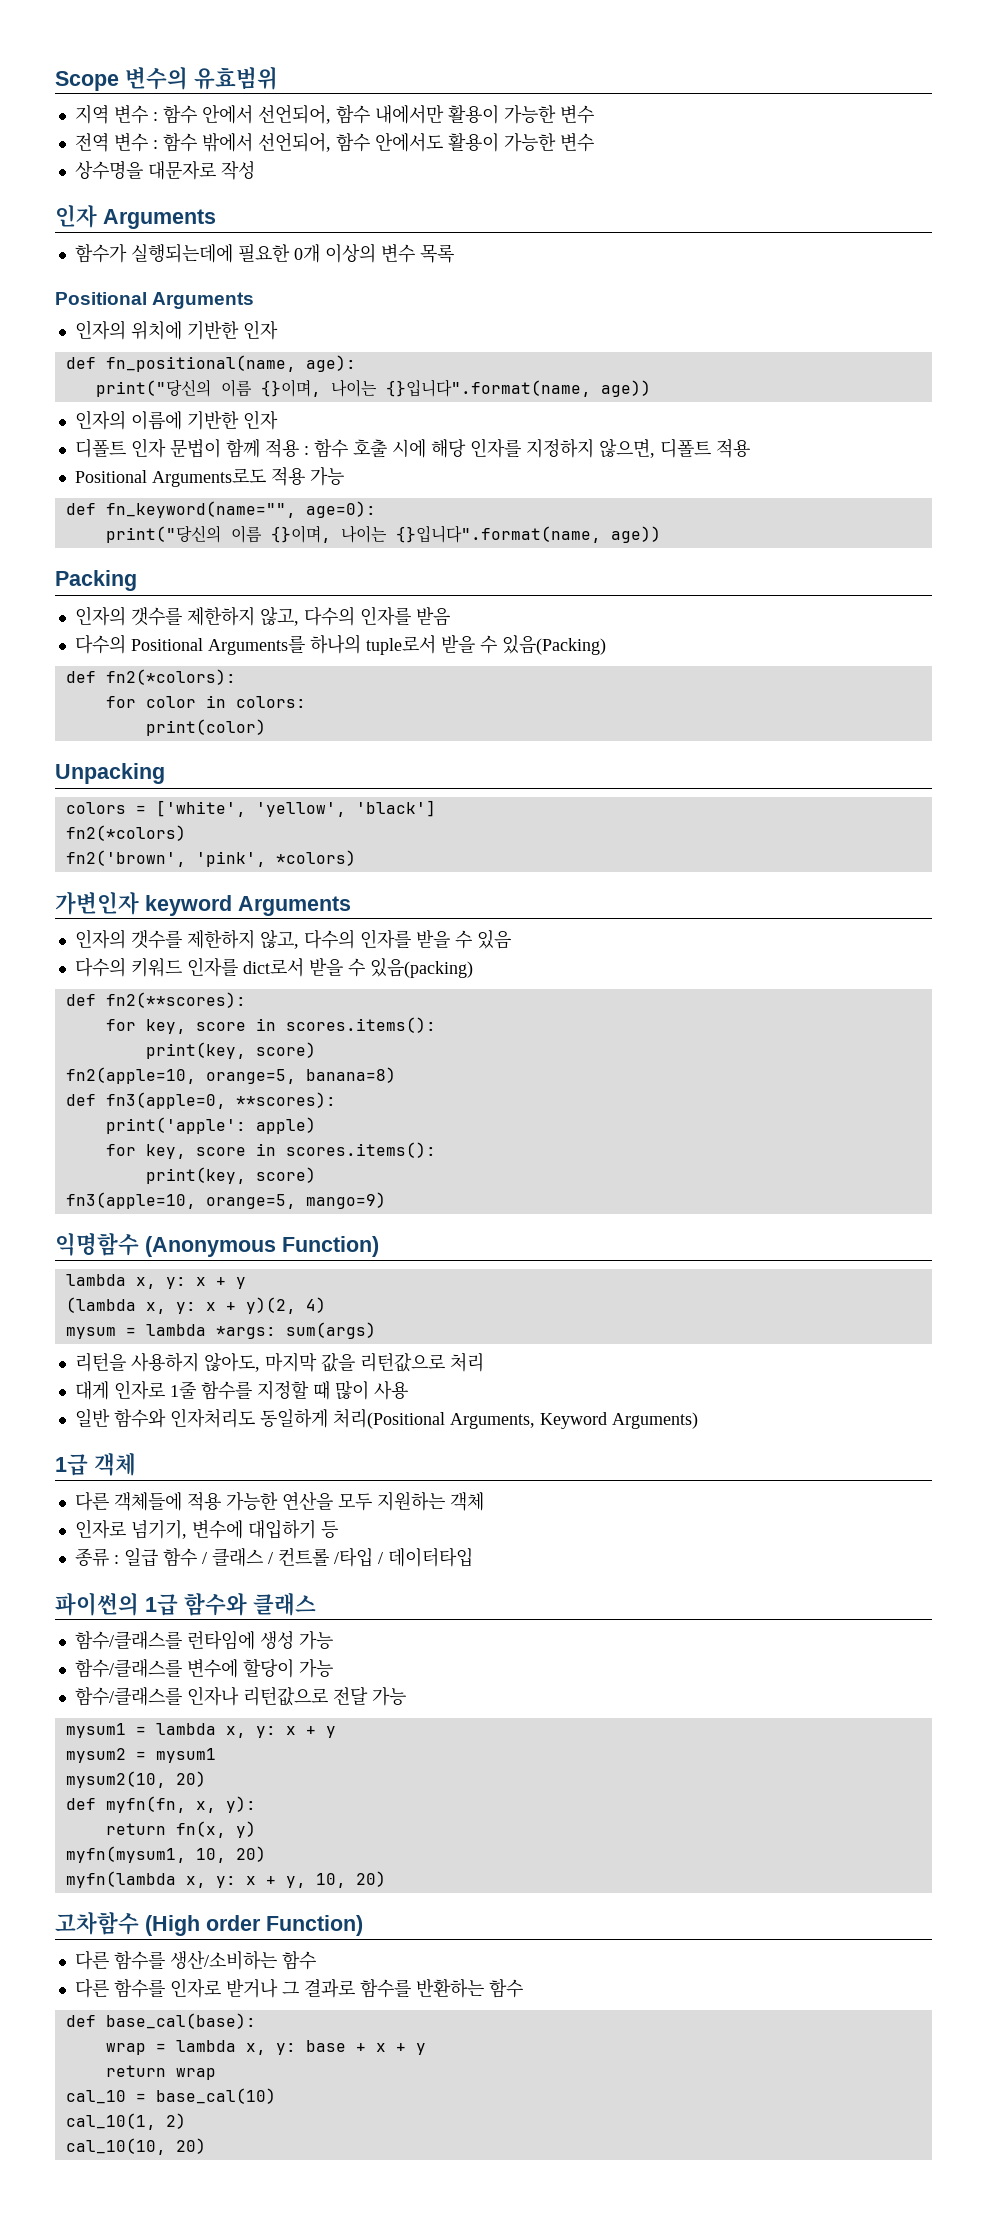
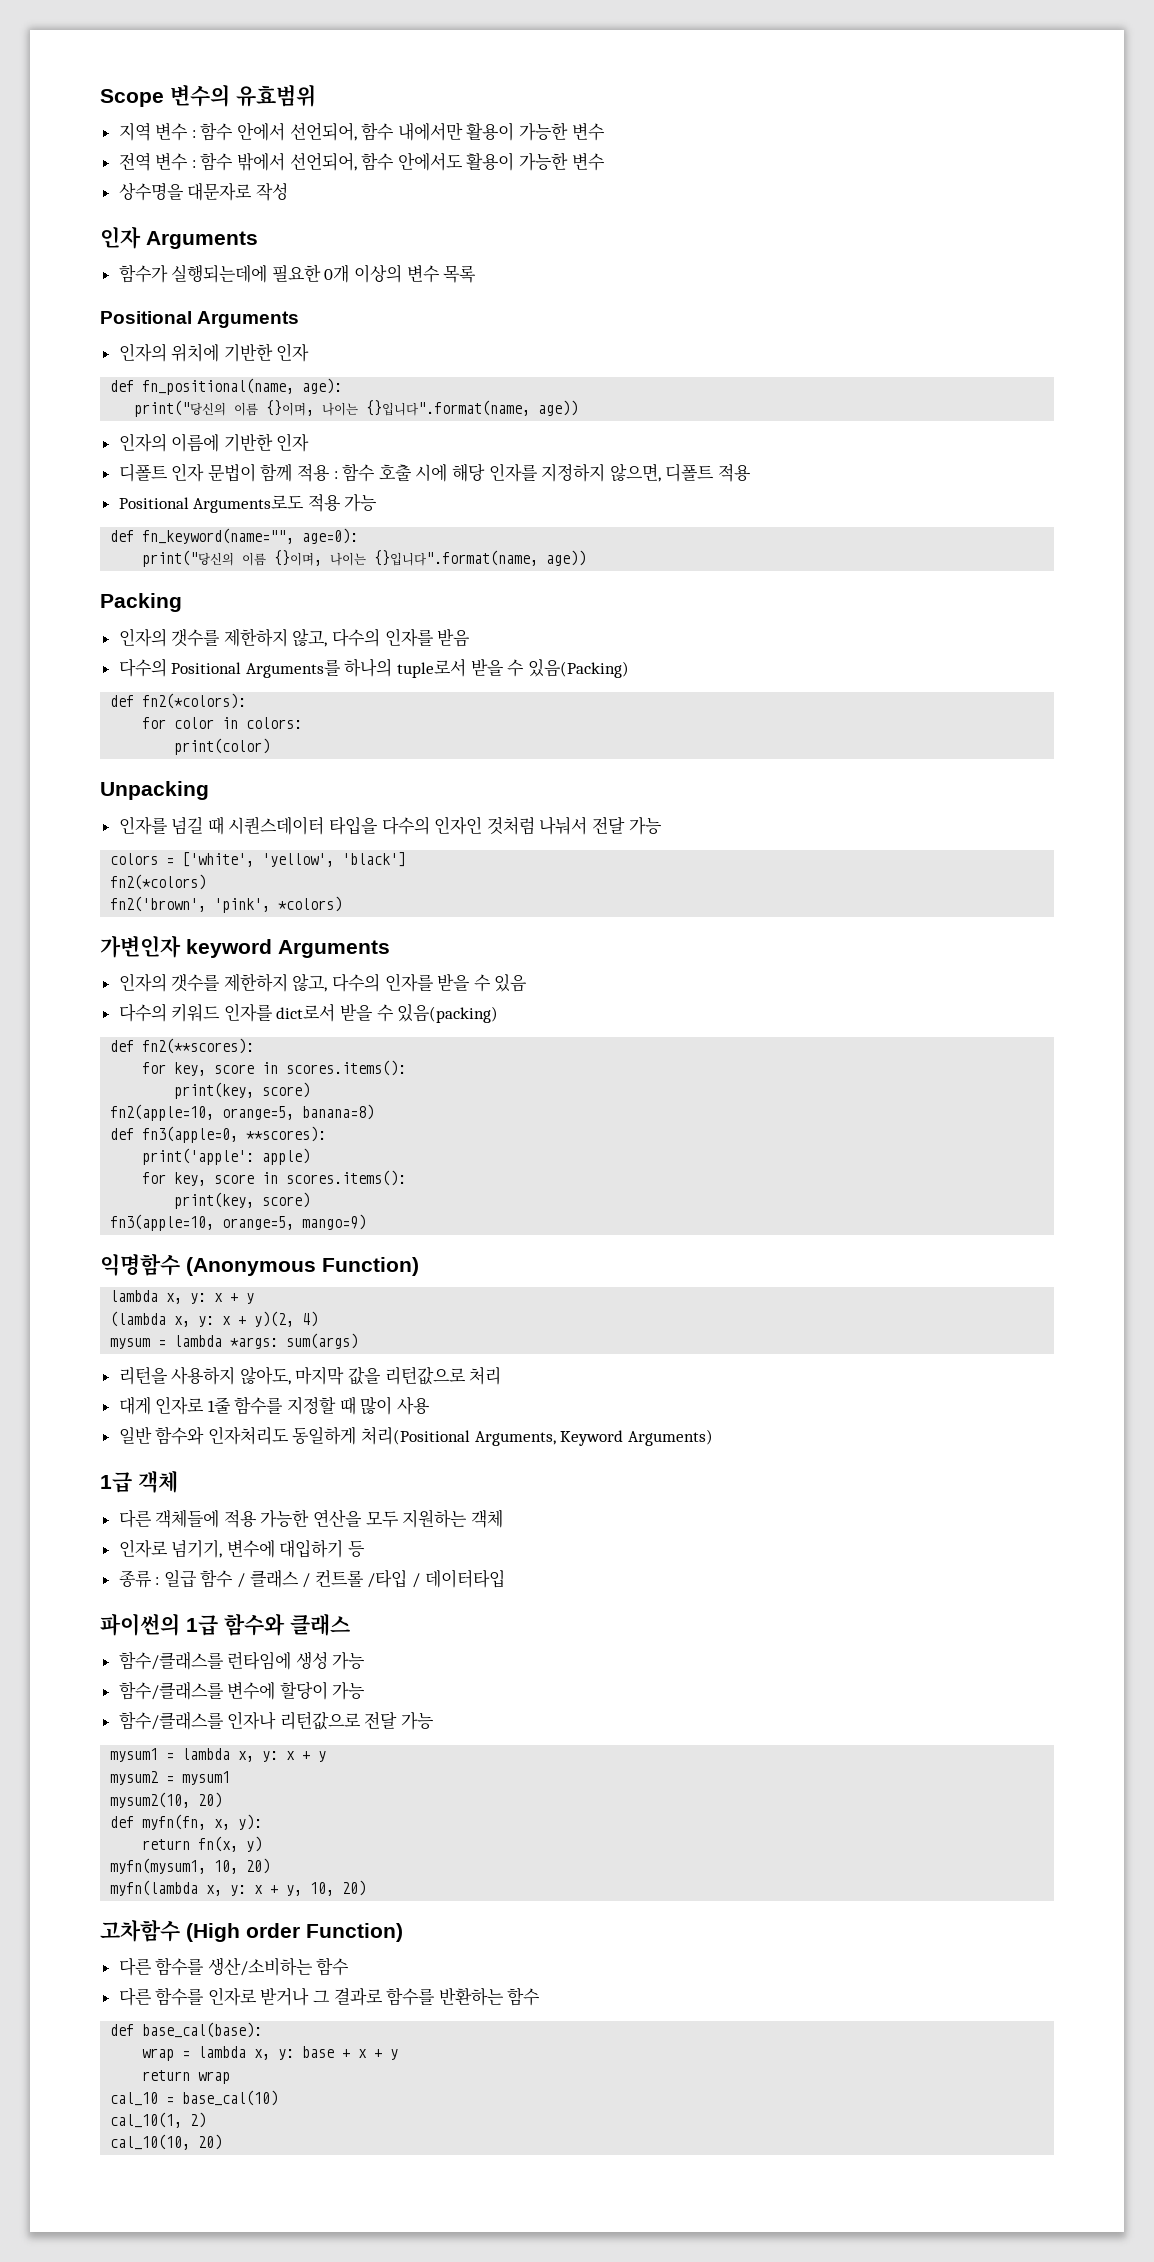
(165, 773) none -> [118,816,662,835] // 인자를 넘길 때 시퀀스데이터 타입을 다수의 인자인 것처럼 나눠서 전달 가능

